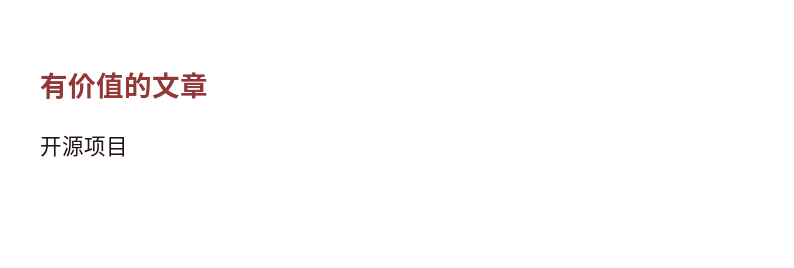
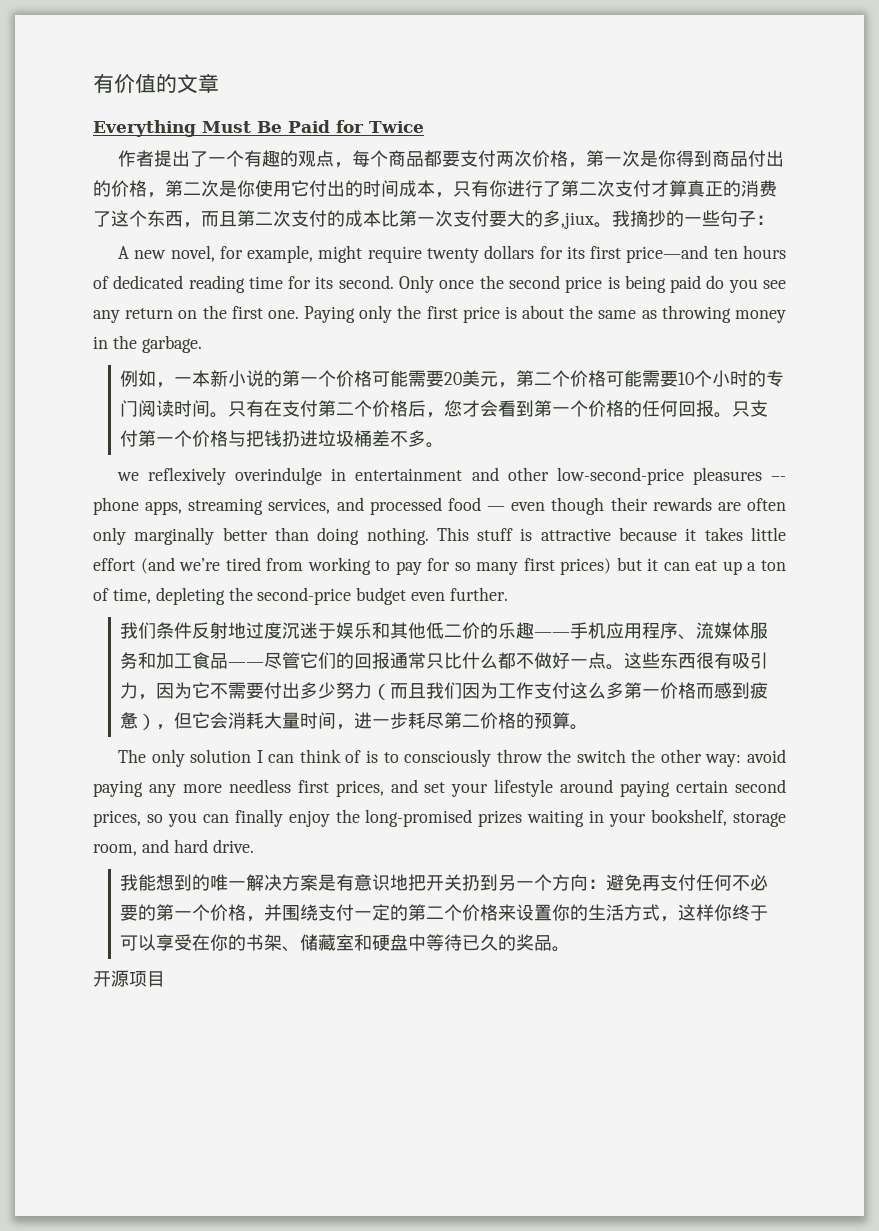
(208, 85) none -> [93,120,424,137] [118,150,785,168] [93,180,777,198] [93,210,774,229] [118,245,786,263] [93,275,786,293] [93,305,786,323] [93,335,202,353] [120,370,785,388] [120,400,769,418] [120,430,445,448] [117,467,786,485] [93,497,786,515] [93,527,786,545] [93,557,786,575] [93,587,509,605] [120,622,769,640] [120,652,769,670] [120,682,769,700] [120,712,589,730] [118,749,787,767] [93,779,786,797] [93,809,786,827] [93,839,254,856] [120,874,769,891] [120,904,769,922] [120,934,571,952] // Everything Must Be Paid for Twice // 作者提出了一个有趣的观点，每个商品都要支付两次价格，第一次是你得到商品付出的价格，第二次是你使用它付出的时间成本，只有你进行了第二次支付才算真正的消费了这个东西，而且第二次支付的成本比第一次支付要大的多,jiux。我摘抄的一些句子： // A new novel, for example, might require twenty dollars for its first price—and ten hours of dedicated reading time for its second. Only once the second price is being paid do you see any return on the first one. Paying only the first price is about the same as throwing money in the garbage. // 例如，一本新小说的第一个价格可能需要20美元，第二个价格可能需要10个小时的专门阅读时间。只有在支付第二个价格后，您才会看到第一个价格的任何回报。只支付第一个价格与把钱扔进垃圾桶差不多。 // we reflexively overindulge in entertainment and other low-second-price pleasures –- phone apps, streaming services, and processed food — even though their rewards are often only marginally better than doing nothing. This stuff is attractive because it takes little effort (and we’re tired from working to pay for so many first prices) but it can eat up a ton of time, depleting the second-price budget even further. // 我们条件反射地过度沉迷于娱乐和其他低二价的乐趣——手机应用程序、流媒体服务和加工食品——尽管它们的回报通常只比什么都不做好一点。这些东西很有吸引力，因为它不需要付出多少努力（而且我们因为工作支付这么多第一价格而感到疲惫），但它会消耗大量时间，进一步耗尽第二价格的预算。 // The only solution I can think of is to consciously throw the switch the other way: avoid paying any more needless first prices, and set your lifestyle around paying certain second prices, so you can finally enjoy the long-promised prizes waiting in your bookshelf, storage room, and hard drive. // 我能想到的唯一解决方案是有意识地把开关扔到另一个方向：避免再支付任何不必要的第一个价格，并围绕支付一定的第二个价格来设置你的生活方式，这样你终于可以享受在你的书架、储藏室和硬盘中等待已久的奖品。

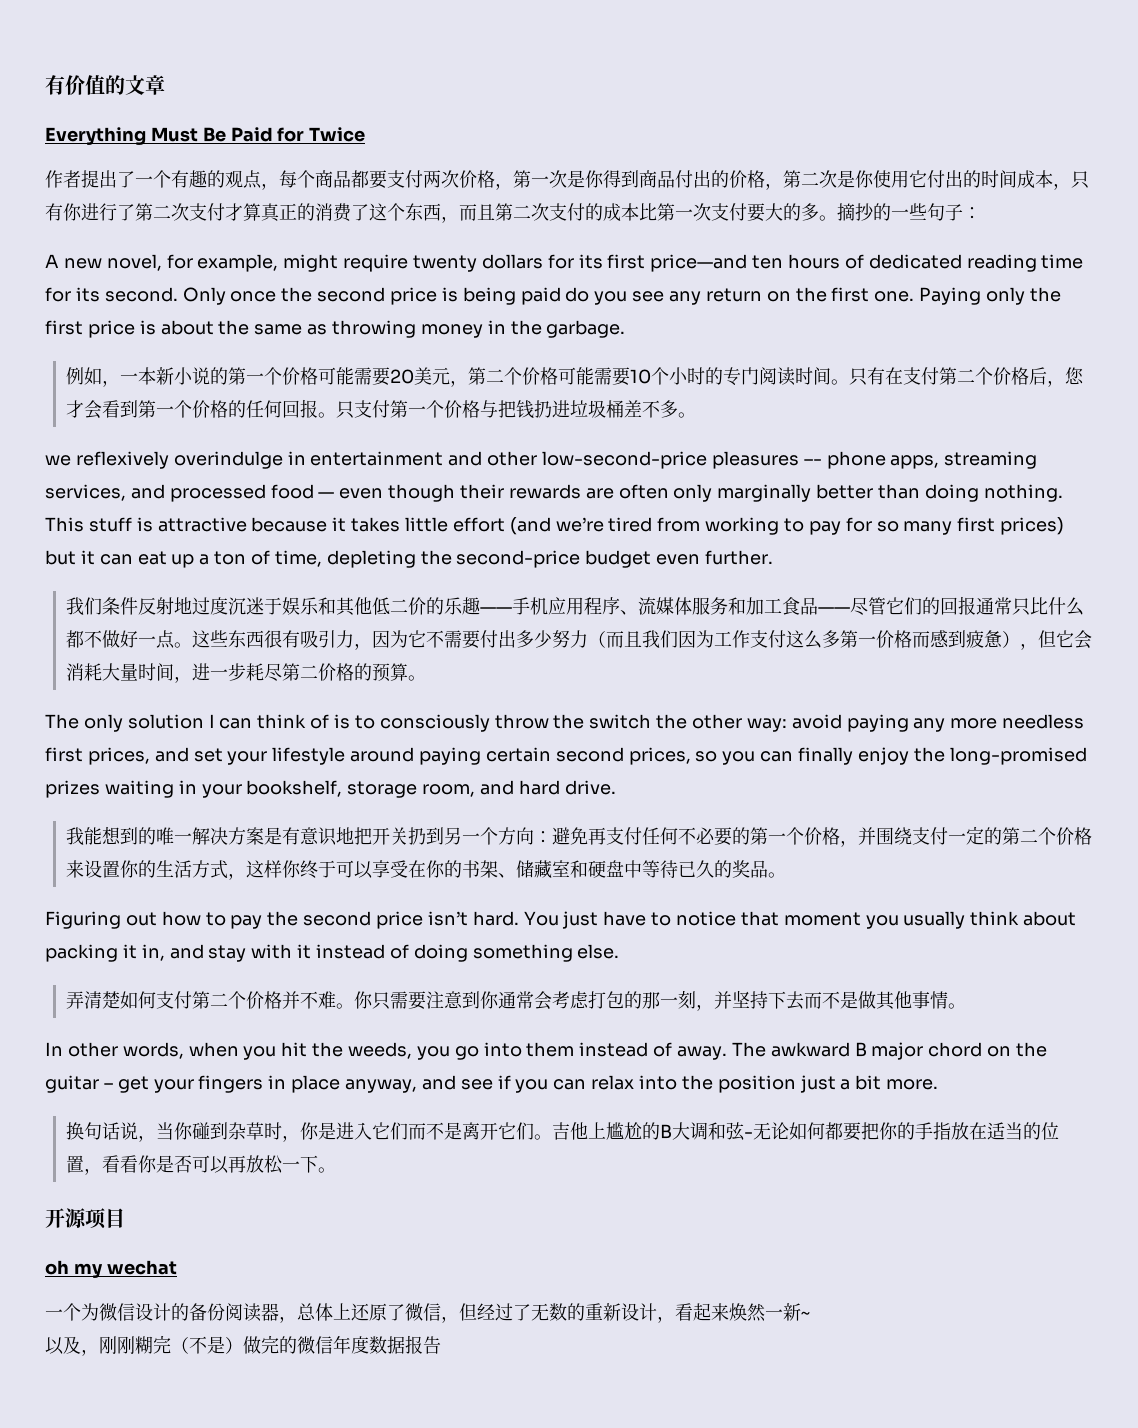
[561,210,630,229] ,jiux。我 -> [819,215,837,221] 。
[93,970,165,987] 开源项目 -> [45,911,1077,929] [45,944,620,962] [65,990,966,1011] [45,1042,1048,1060] [45,1075,939,1093] [65,1122,1059,1142] [65,1155,336,1175] [45,1208,125,1229] [45,1260,177,1278] [45,1303,810,1323] [45,1335,441,1356] Figuring out how to pay the second price isn’t hard. You just have to notice that moment you usually think about packing it in, and stay with it instead of doing something else. // 弄清楚如何支付第二个价格并不难。你只需要注意到你通常会考虑打包的那一刻，并坚持下去而不是做其他事情。 // In other words, when you hit the weeds, you go into them instead of away. The awkward B major chord on the guitar – get your fingers in place anyway, and see if you can relax into the position just a bit more. // 换句话说，当你碰到杂草时，你是进入它们而不是离开它们。吉他上尴尬的B大调和弦-无论如何都要把你的手指放在适当的位置，看看你是否可以再放松一下。 // 开源项目 // oh my wechat // 一个为微信设计的备份阅读器，总体上还原了微信，但经过了无数的重新设计，看起来焕然一新~ // 以及，刚刚糊完（不是）做完的微信年度数据报告

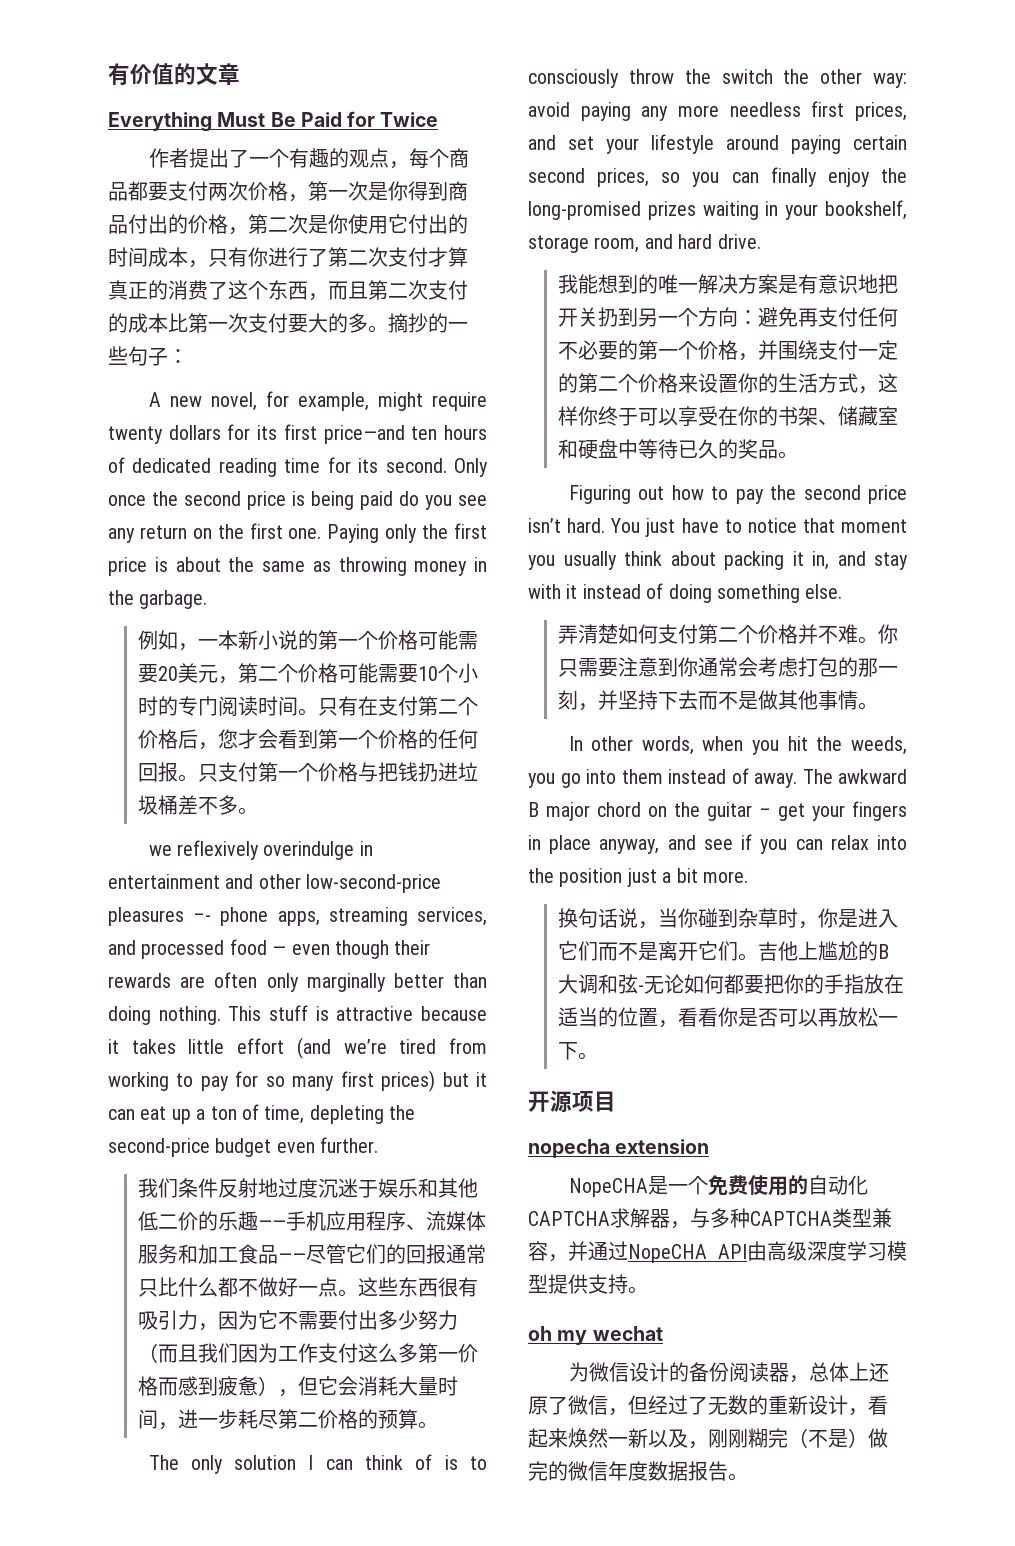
(125, 1218) none -> [528,1139,710,1158] [568,1175,868,1197] [528,1208,892,1229] [528,1241,907,1263] [528,1274,648,1294] // nopecha extension // NopeCHA是一个免费使用的自动化CAPTCHA求解器，与多种CAPTCHA类型兼容，并通过NopeCHA API由高级深度学习模型提供支持。
[45,1303,81,1321] 一个 -> (663, 1333) none
[801,1311,810,1319] ~ // -> (648, 1438) none
(441, 1345) none -> [728,1473,748,1481] 。

